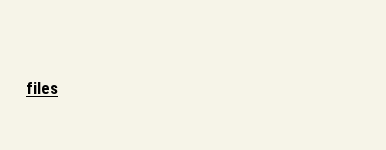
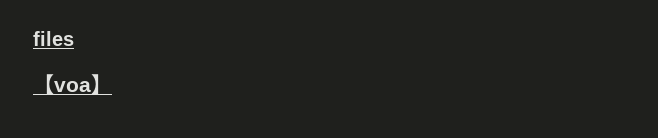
(58, 88) none -> [33,74,112,94] // 【voa】

